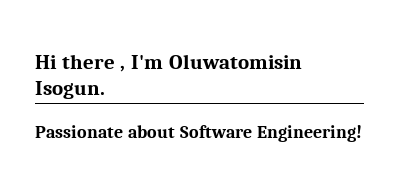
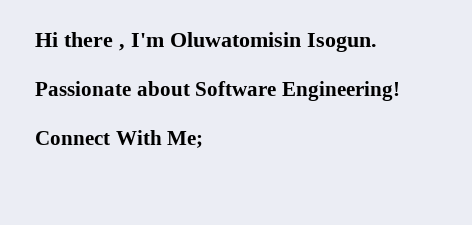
(362, 133) none -> [35,130,204,148] // Connect With Me;

